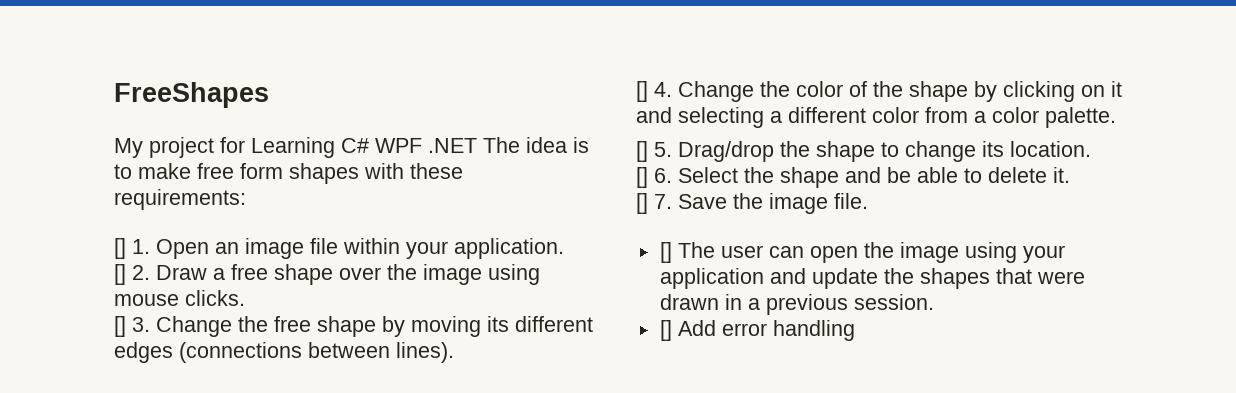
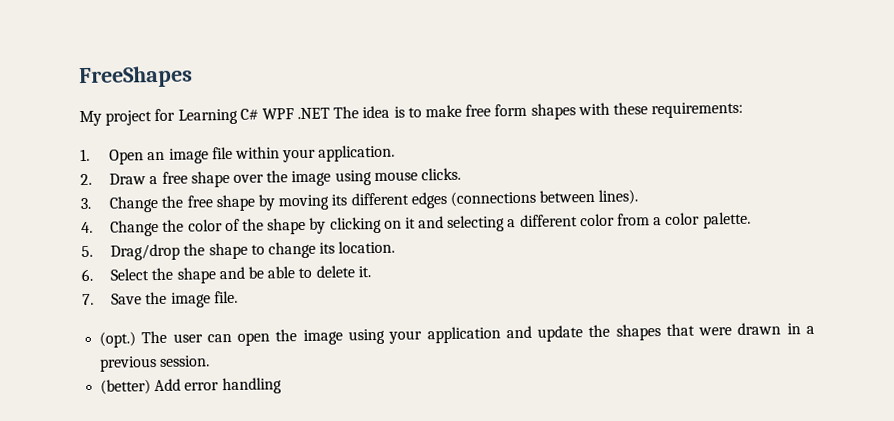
[114,238,126,259] [] -> (744, 110) none
[114,264,126,285] [] -> (396, 153) none
[114,316,126,337] [] -> (461, 174) none
[636,81,648,102] [] -> (639, 197) none
[636,141,648,162] [] -> (751, 220) none
[636,167,648,188] [] -> (396, 247) none
[636,193,648,214] [] -> (371, 272) none
[659,242,672,263] [] -> [99,331,137,348] (opt.)
[659,320,672,341] [] -> [100,379,152,395] (better)

